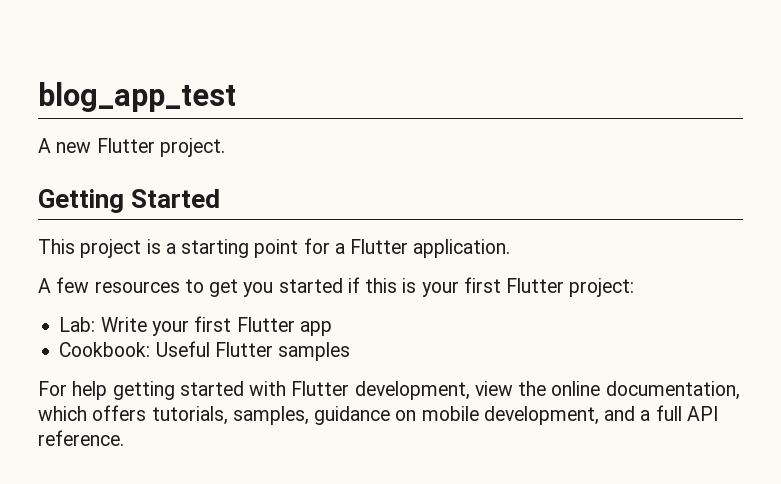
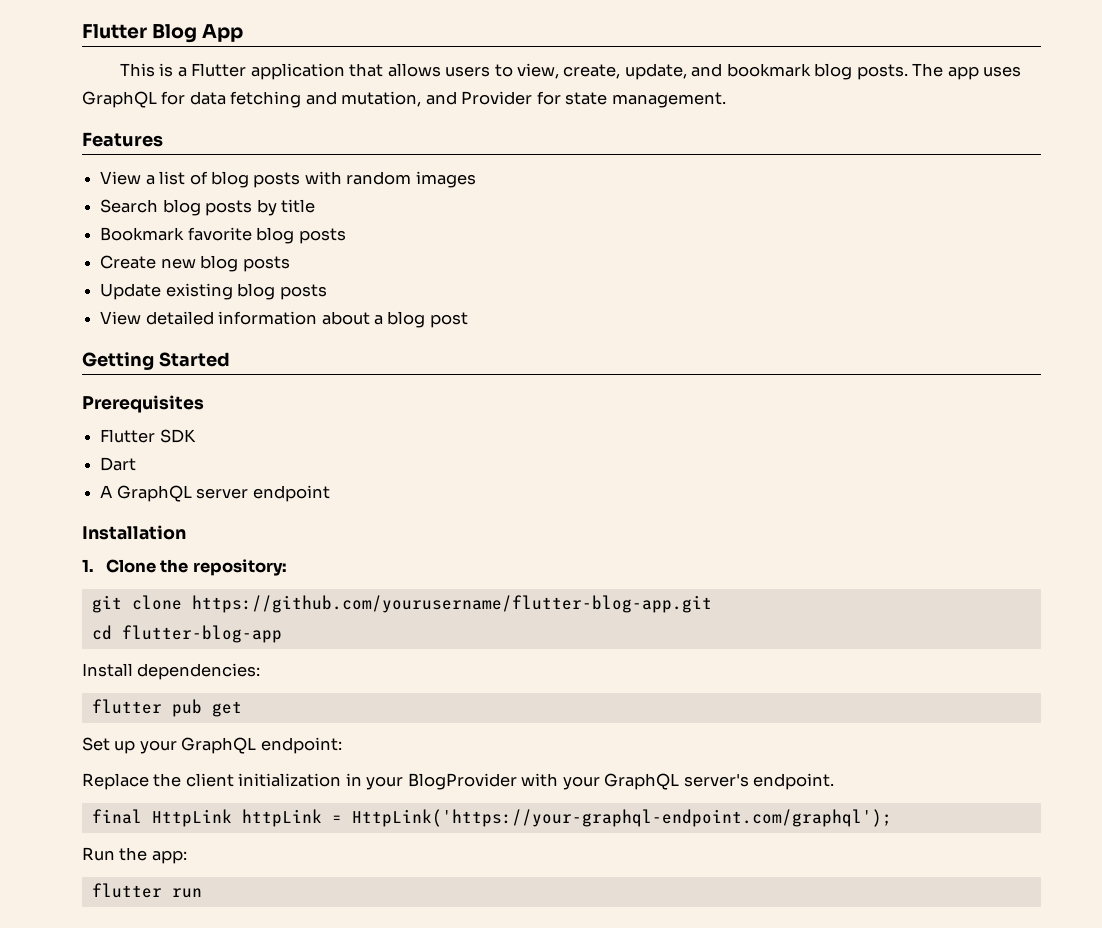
[38,82,236,112] [38,138,225,157] [38,189,221,213] [38,238,511,258] [38,277,635,297] [59,316,332,336] [59,341,351,361] [38,381,740,400] [38,405,718,425] [38,430,124,446] blog_app_test // A new Flutter project. // Getting Started // This project is a starting point for a Flutter application. // A few resources to get you started if this is your first Flutter project: // Lab: Write your first Flutter app // Cookbook: Useful Flutter samples // For help getting started with Flutter development, view the online documentation, which offers tutorials, samples, guidance on mobile development, and a full API reference. -> [82,24,244,43] [119,63,1022,80] [82,91,726,108] [82,132,163,147] [100,171,476,188] [100,199,315,216] [100,227,346,244] [100,255,290,272] [100,283,327,300] [100,311,468,328] [82,352,230,370] [82,395,204,413] [100,429,196,443] [100,457,137,471] [100,485,330,502] [82,525,186,540] [82,559,287,576] [91,595,712,613] [91,625,282,643] [82,663,261,680] [91,699,242,717] [82,737,342,754] [82,773,835,790] [91,809,892,827] [82,847,187,864] [91,883,202,898] Flutter Blog App // This is a Flutter application that allows users to view, create, update, and bookmark blog posts. The app uses GraphQL for data fetching and mutation, and Provider for state management. // Features // View a list of blog posts with random images // Search blog posts by title // Bookmark favorite blog posts // Create new blog posts // Update existing blog posts // View detailed information about a blog post // Getting Started // Prerequisites // Flutter SDK // Dart // A GraphQL server endpoint // Installation // 1. Clone the repository: // git clone https://github.com/yourusername/flutter-blog-app.git // cd flutter-blog-app // Install dependencies: // flutter pub get // Set up your GraphQL endpoint: // Replace the client initialization in your BlogProvider with your GraphQL server's endpoint. // final HttpLink httpLink = HttpLink('https://your-graphql-endpoint.com/graphql'); // Run the app: // flutter run

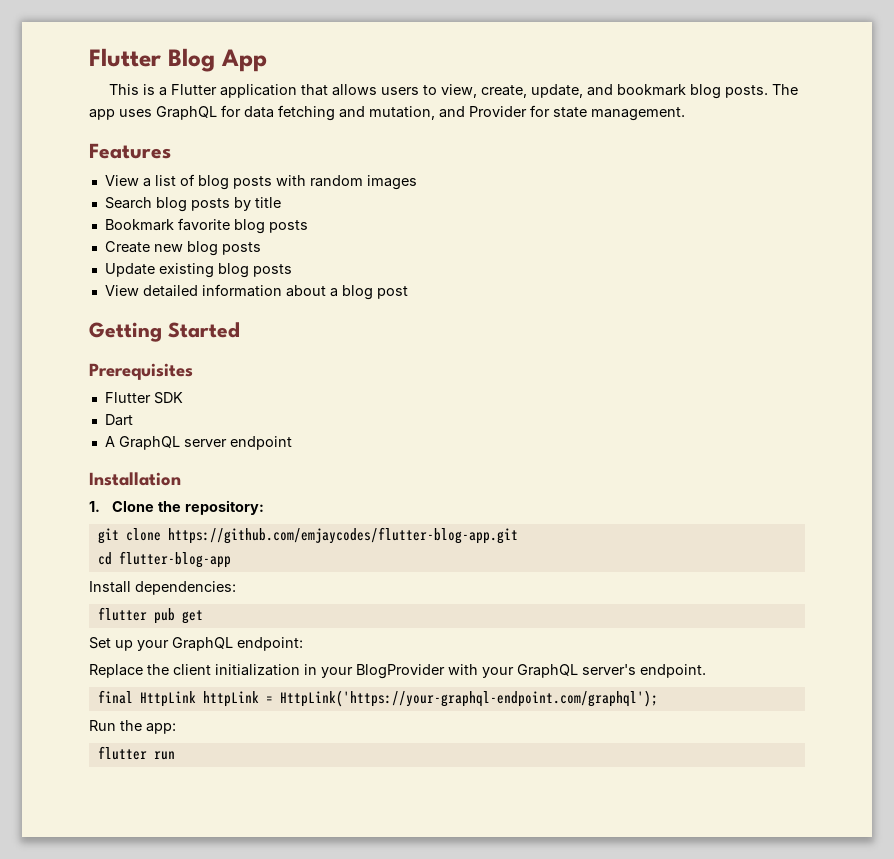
[191,595,712,613] https://github.com/yourusername/flutter-blog-app.git -> [167,527,518,544] https://github.com/emjaycodes/flutter-blog-app.git

